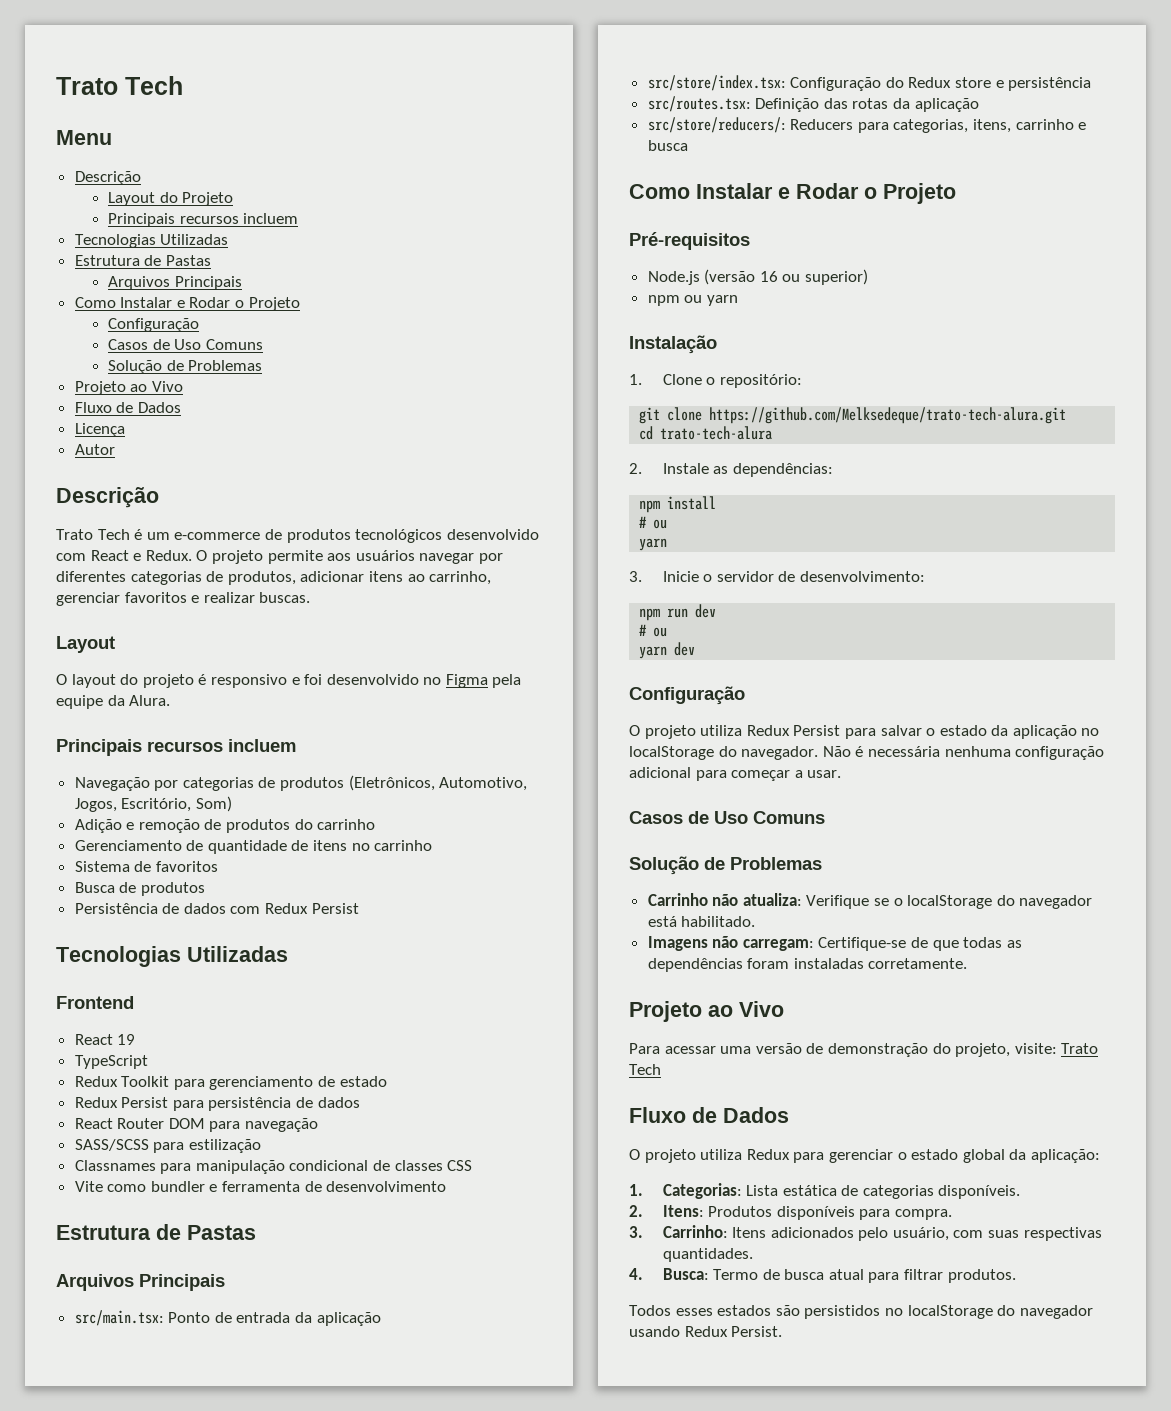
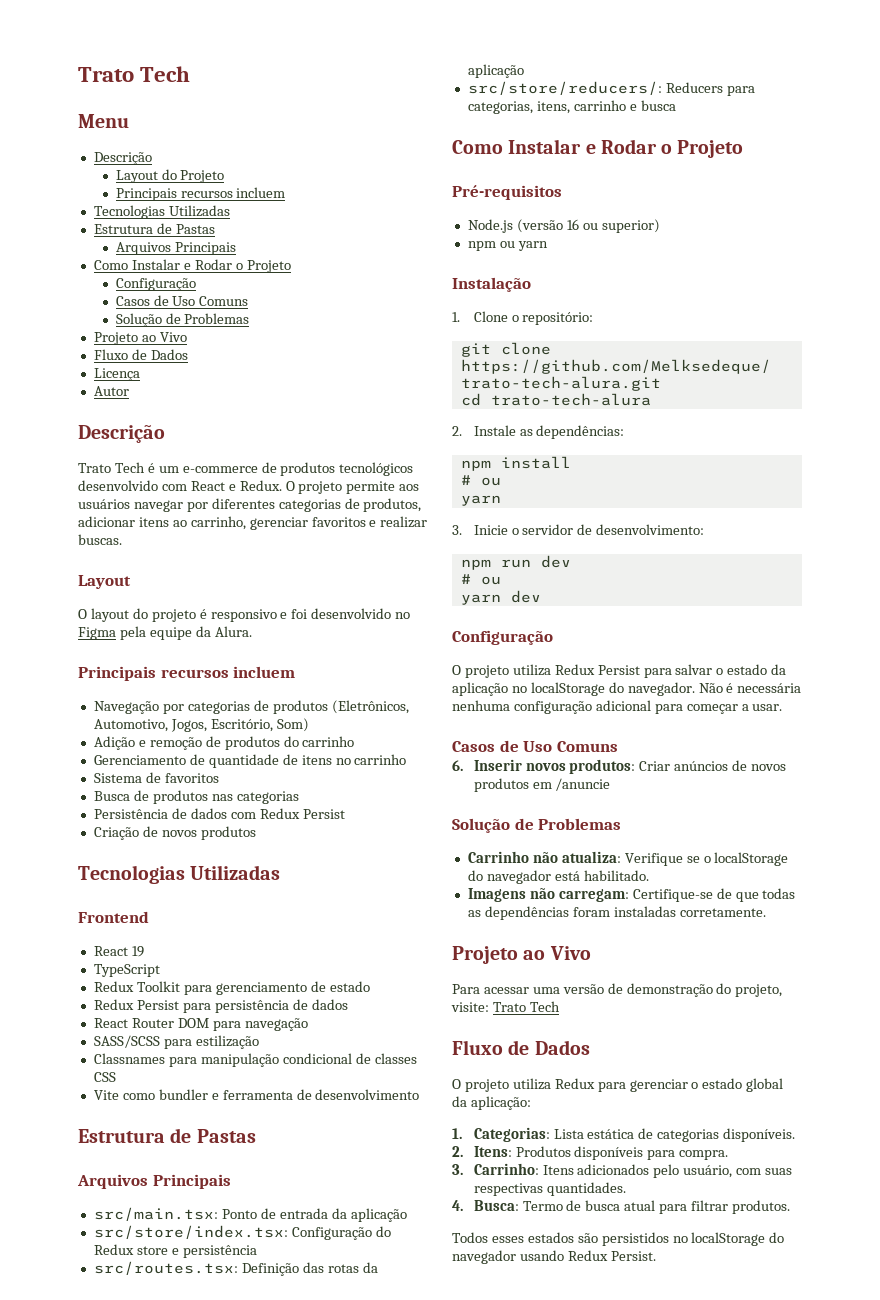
(205, 889) none -> [211,791,299,804] nas categorias
(359, 908) none -> [93,826,256,840] // Criação de novos produtos
(825, 817) none -> [452,759,787,774] [473,778,611,792] // 6. Inserir novos produtos: Criar anúncios de novos produtos em /anuncie

